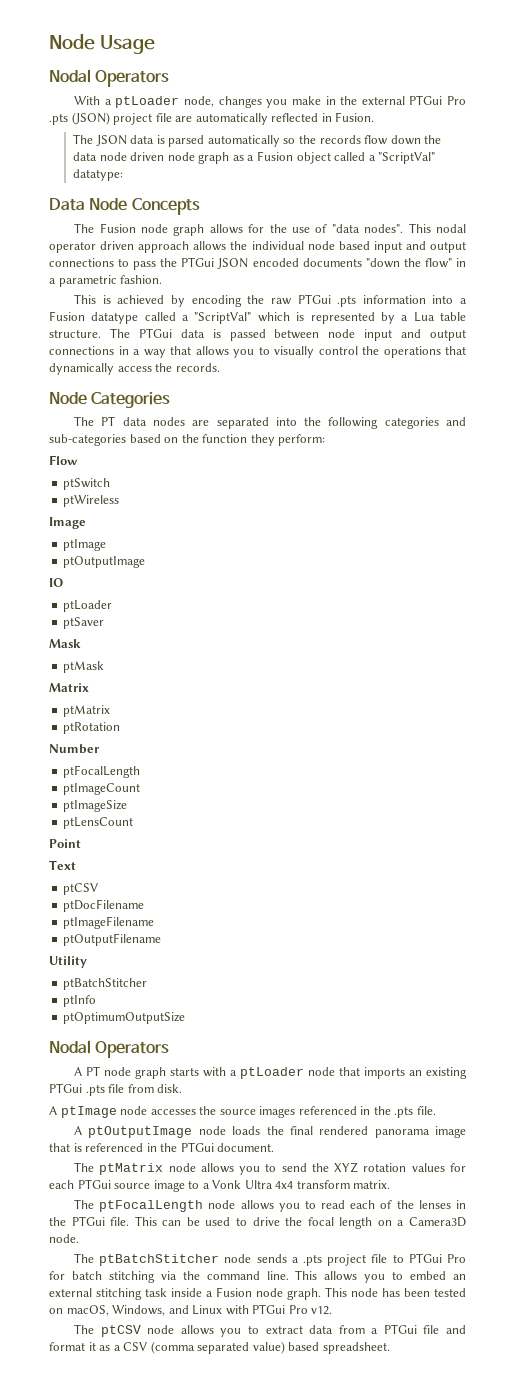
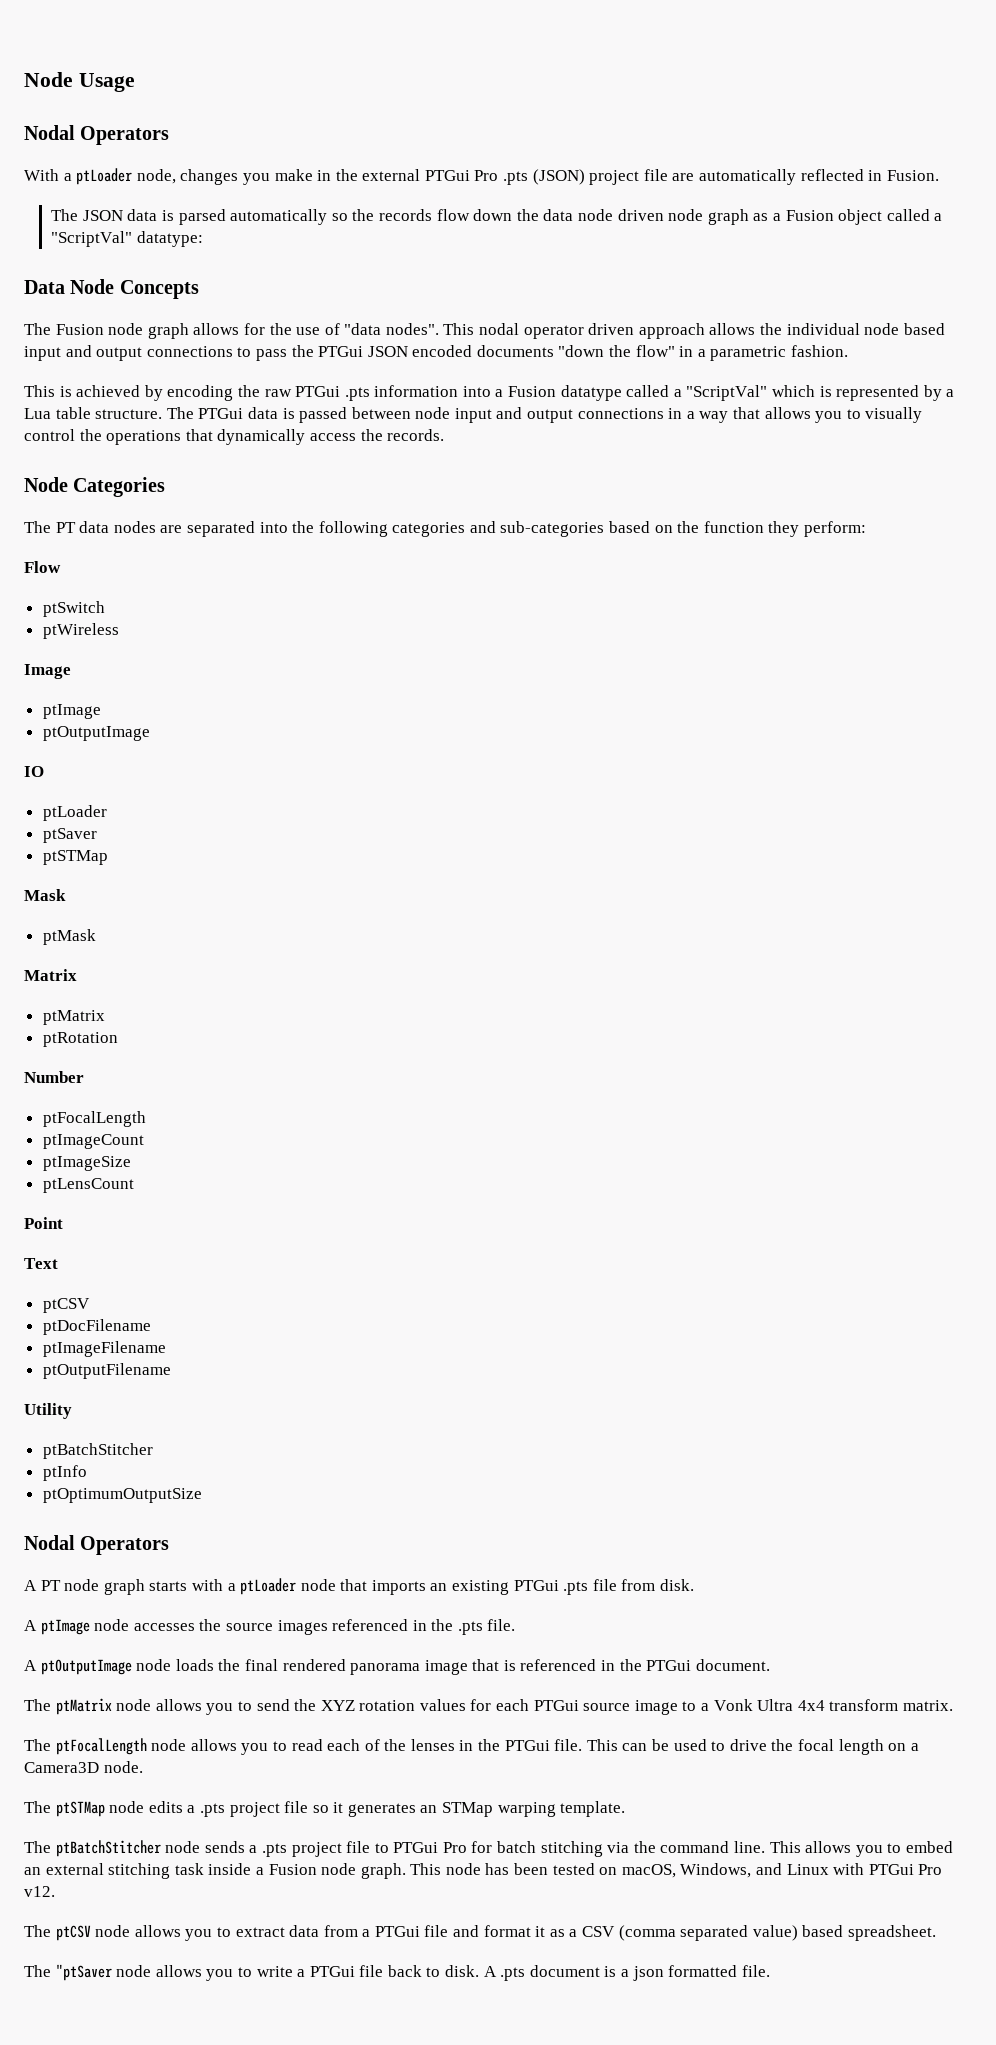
(105, 623) none -> [42,850,108,865] // ptSTMap
(79, 1238) none -> [24,1801,626,1817] // The ptSTMap node edits a .pts project file so it generates an STMap warping template.
(390, 1348) none -> [24,1964,770,1981] // The "ptSaver node allows you to write a PTGui file back to disk. A .pts document is a json formatted file.

